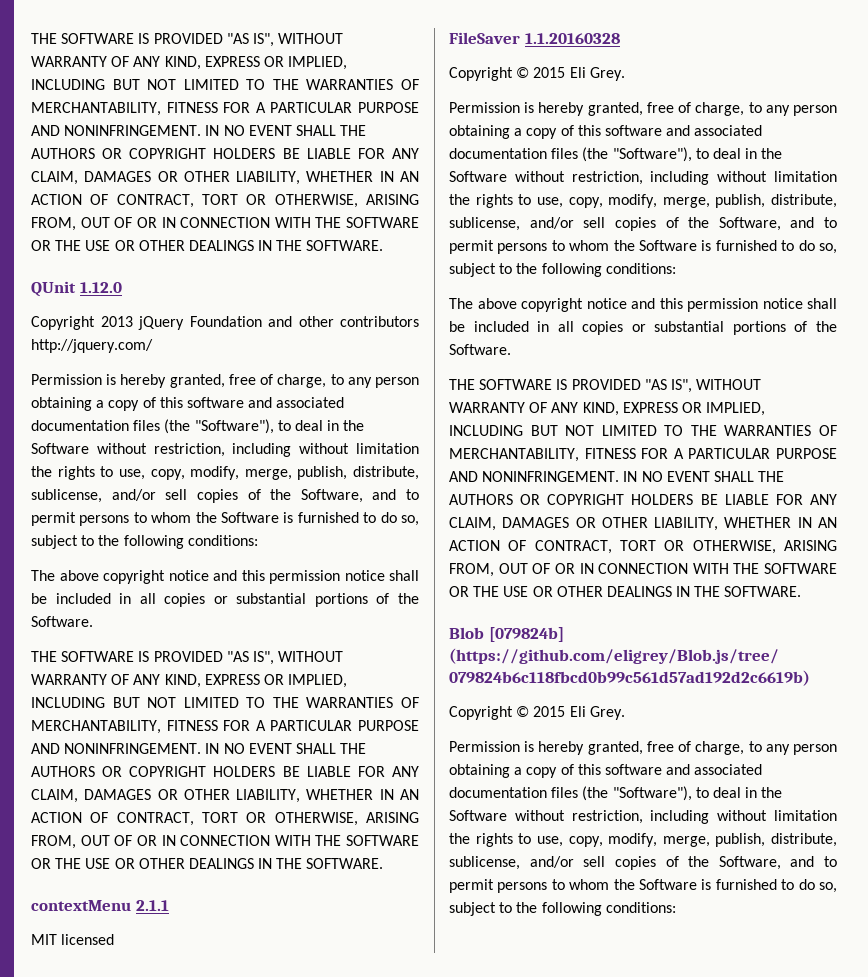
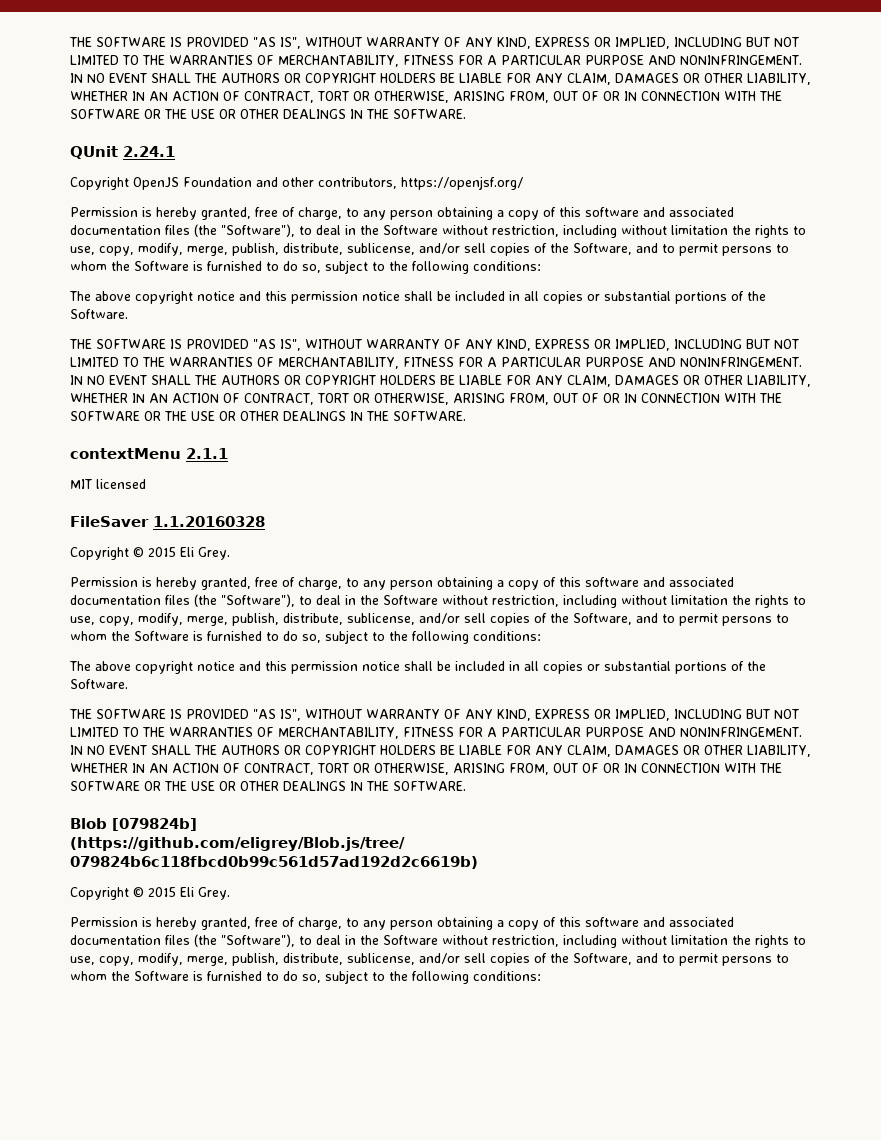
[79,282,122,293] [31,316,184,330] 1.12.0 // Copyright 2013 jQuery -> [123,146,175,157] [70,177,179,190] 2.24.1 // Copyright OpenJS
[340,316,419,327] [31,339,153,353] contributors http://jquery.com/ -> [318,176,523,190] contributors, https://openjsf.org/

